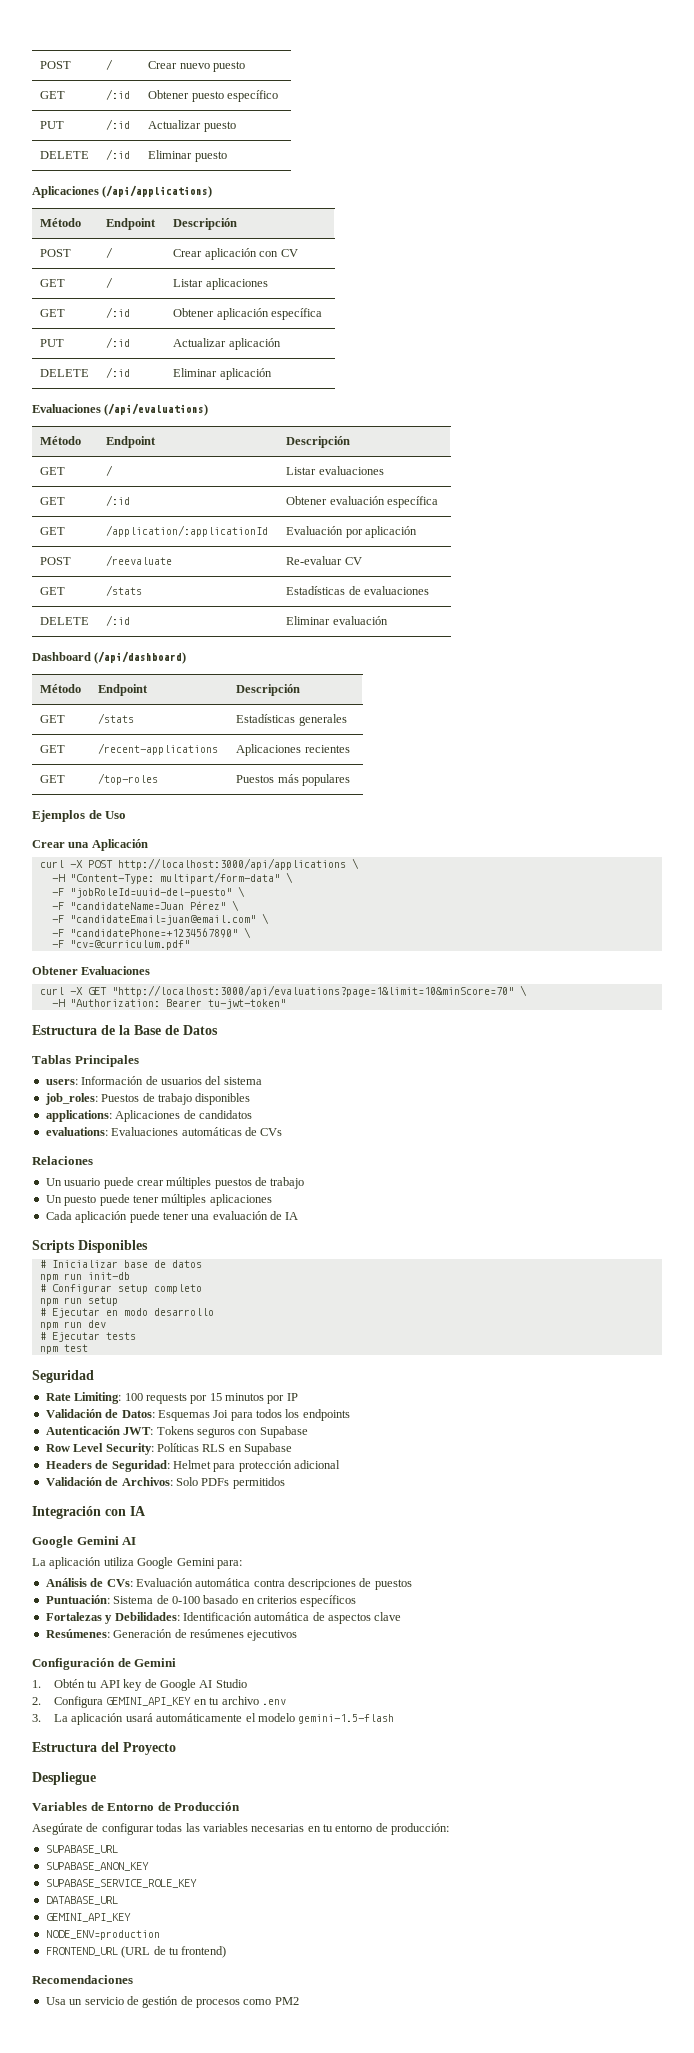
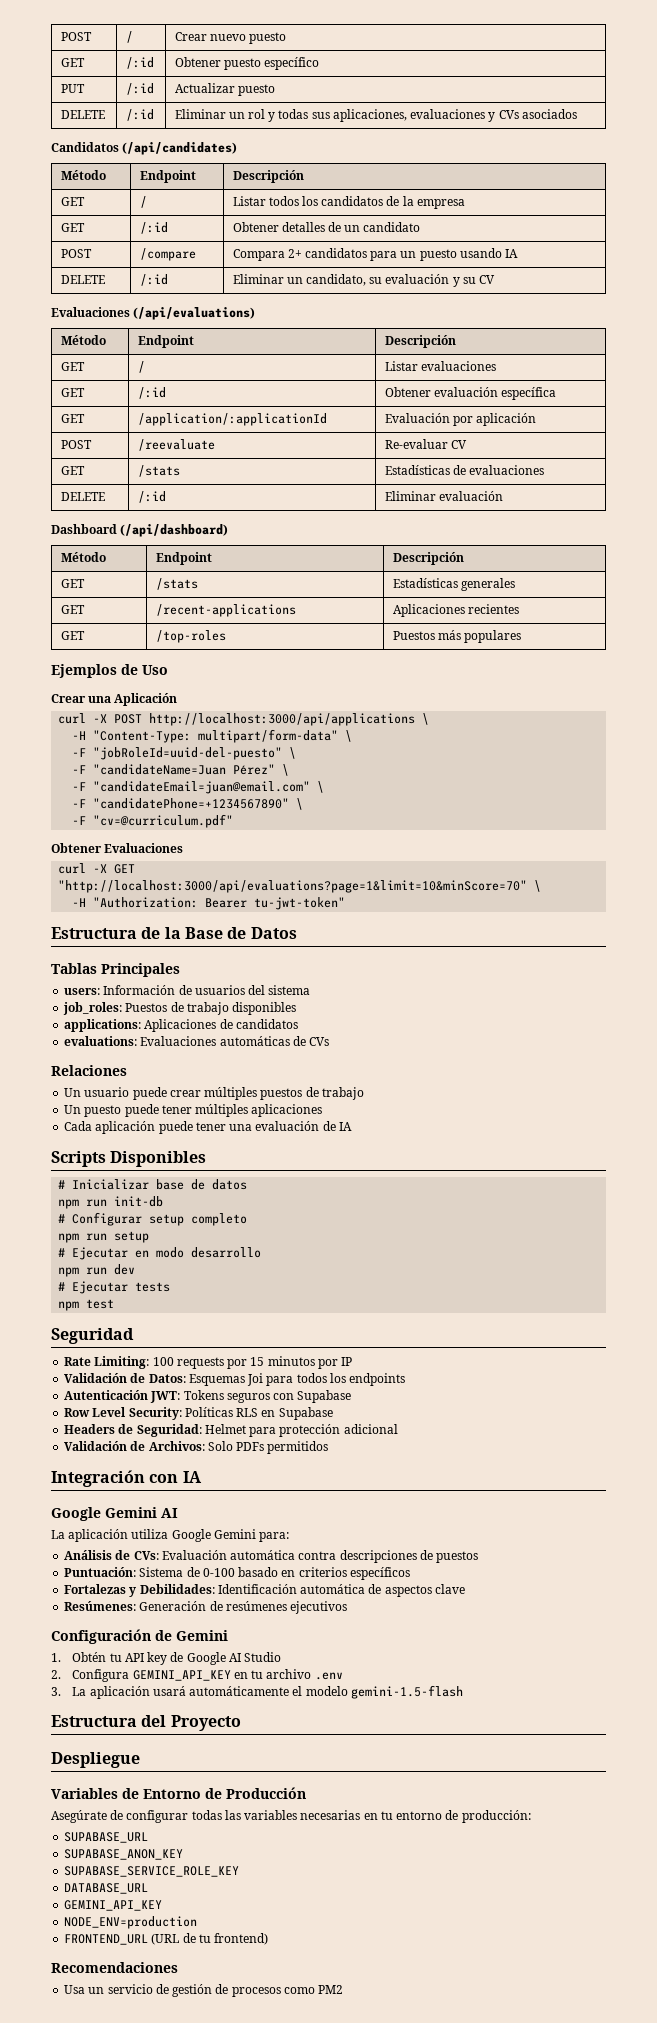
[194,151,227,162] [32,185,213,198] [40,218,82,227] [106,218,157,230] [173,218,238,230] [40,249,72,257] [106,247,114,258] [173,248,298,260] [40,279,66,287] [106,277,114,288] [173,278,268,290] [40,309,66,317] [106,307,131,318] [173,308,323,320] [40,339,65,347] [106,337,131,348] [173,338,281,350] [40,369,90,377] [106,367,131,378] [173,368,272,380] puesto // Aplicaciones (/api/applications) // Método | Endpoint | Descripción // POST | / | Crear aplicación con CV // GET | / | Listar aplicaciones // GET | /:id | Obtener aplicación específica // PUT | /:id | Actualizar aplicación // DELETE | /:id | Eliminar aplicación -> [228,109,577,122] [51,142,238,155] [60,170,106,180] [139,170,196,183] [232,170,304,183] [60,197,85,206] [139,196,147,208] [232,196,465,209] [60,223,85,232] [139,222,168,234] [232,222,421,232] [60,249,92,258] [139,248,196,261] [232,248,519,261] [60,275,105,284] [139,274,168,286] [232,274,496,287] un rol y todas sus aplicaciones, evaluaciones y CVs asociados // Candidatos (/api/candidates) // Método | Endpoint | Descripción // GET | / | Listar todos los candidatos de la empresa // GET | /:id | Obtener detalles de un candidato // POST | /compare | Compara 2+ candidatos para un puesto usando IA // DELETE | /:id | Eliminar un candidato, su evaluación y su CV

